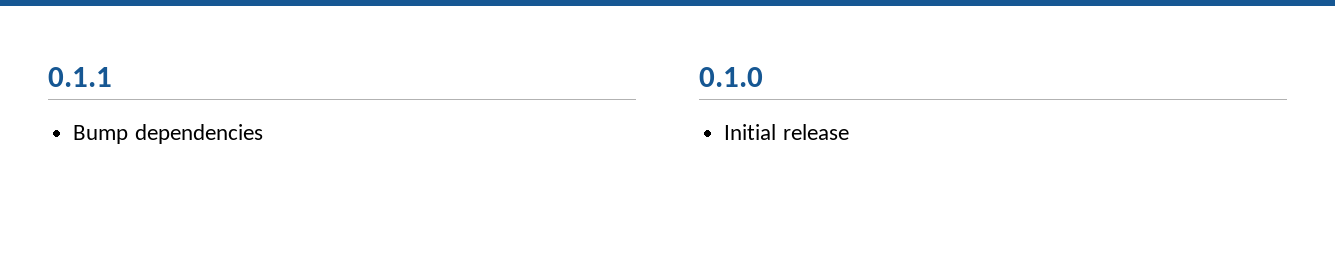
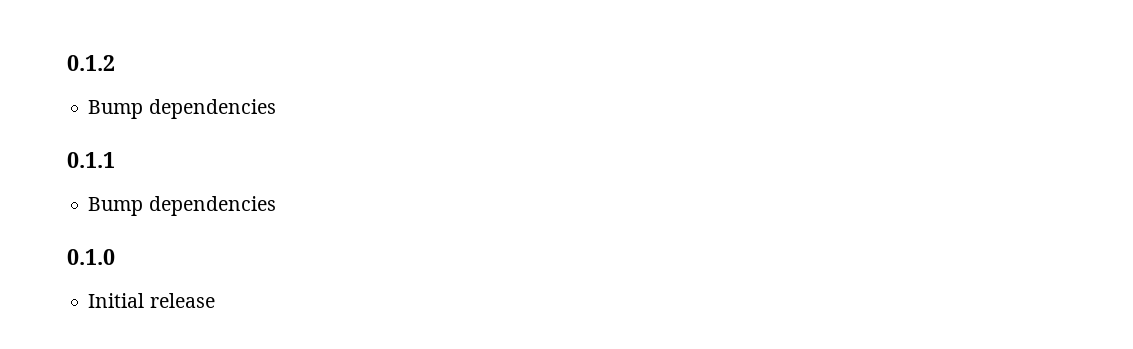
(48, 77) none -> [67,55,115,71] [88,99,276,119] 0.1.2 // Bump dependencies //

